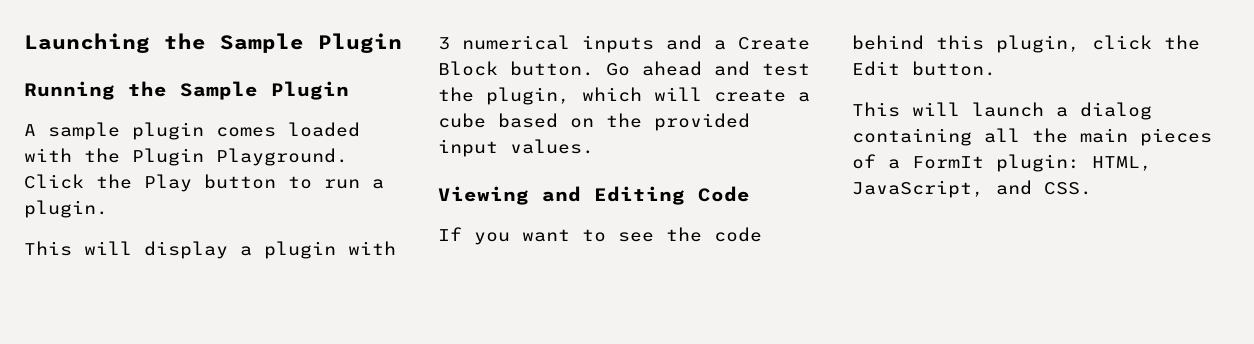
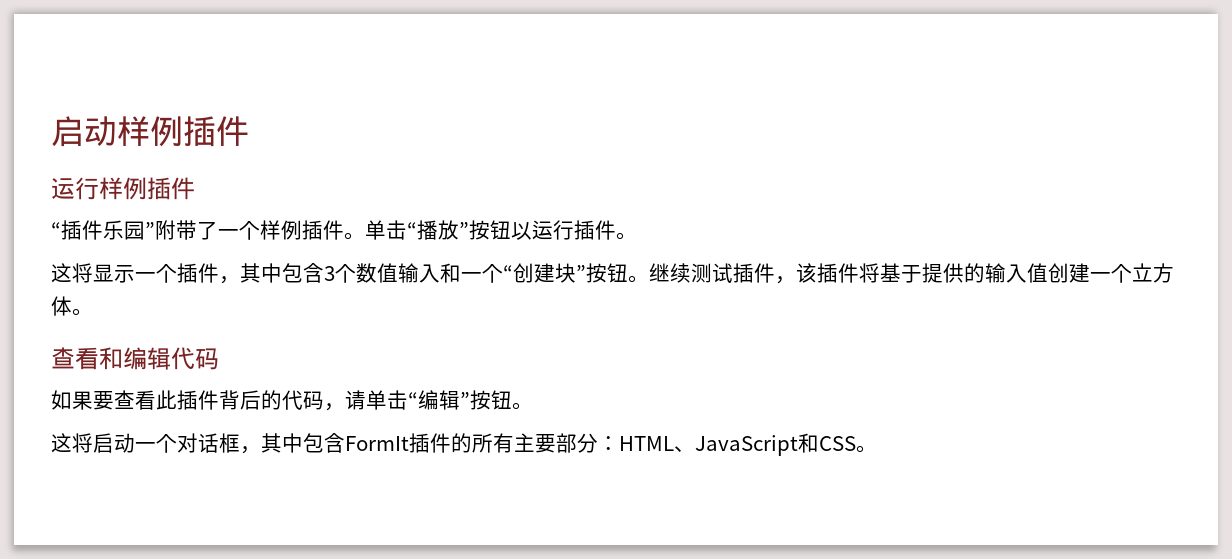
[24,33,402,53] [24,81,349,100] [24,122,360,140] [24,148,348,166] [24,174,384,192] [24,200,108,218] [24,241,396,259] [438,35,810,53] [438,61,810,76] [438,87,810,105] [438,113,750,131] [438,139,594,157] [438,186,750,205] [438,227,762,245] [852,35,1200,53] [852,61,996,76] [852,102,1152,120] [852,128,1212,146] [852,154,1152,172] [852,180,1092,198] Launching the Sample Plugin // Running the Sample Plugin // A sample plugin comes loaded with the Plugin Playground. Click the Play button to run a plugin. // This will display a plugin with 3 numerical inputs and a Create Block button. Go ahead and test the plugin, which will create a cube based on the provided input values. // Viewing and Editing Code // If you want to see the code behind this plugin, click the Edit button. // This will launch a dialog containing all the main pieces of a FormIt plugin: HTML, JavaScript, and CSS. -> [51,116,249,147] [51,177,195,200] [51,220,637,240] [51,263,1174,284] [51,296,93,316] [51,347,219,370] [51,390,533,411] [51,433,877,456] 启动样例插件 // 运行样例插件 // “插件乐园”附带了一个样例插件。单击“播放”按钮以运行插件。 // 这将显示一个插件，其中包含3个数值输入和一个“创建块”按钮。继续测试插件，该插件将基于提供的输入值创建一个立方体。 // 查看和编辑代码 // 如果要查看此插件背后的代码，请单击“编辑”按钮。 // 这将启动一个对话框，其中包含FormIt插件的所有主要部分：HTML、JavaScript和CSS。

